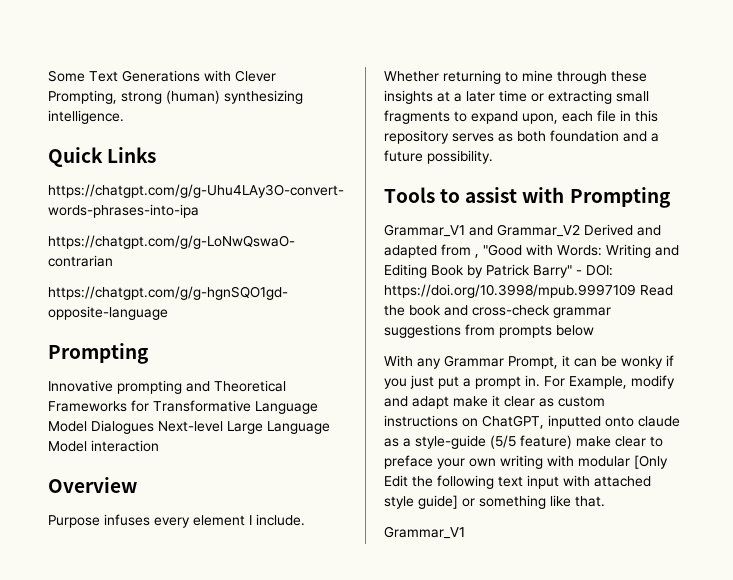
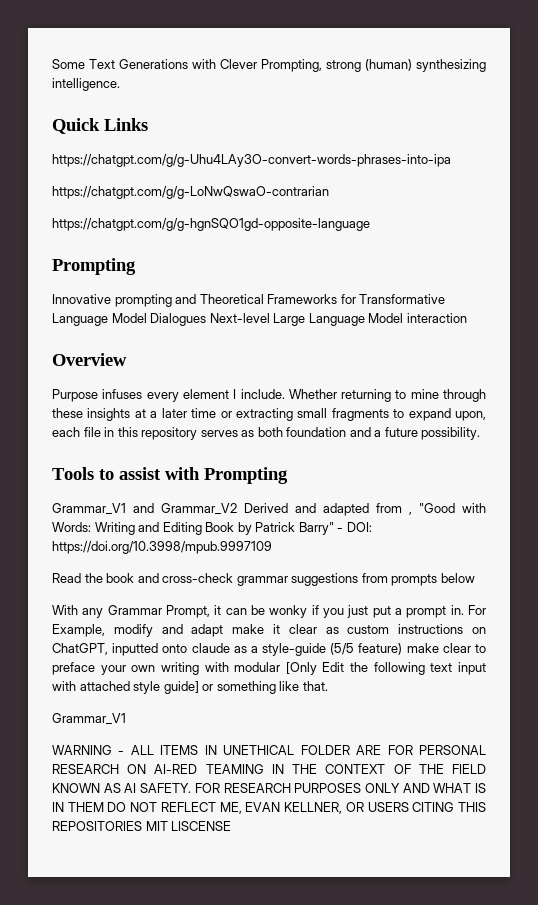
(636, 291) none -> (272, 547) //
(465, 532) none -> [52,745,486,755] [52,764,487,774] [52,783,486,793] [52,802,486,814] [52,821,232,831] // WARNING - ALL ITEMS IN UNETHICAL FOLDER ARE FOR PERSONAL RESEARCH ON AI-RED TEAMING IN THE CONTEXT OF THE FIELD KNOWN AS AI SAFETY. FOR RESEARCH PURPOSES ONLY AND WHAT IS IN THEM DO NOT REFLECT ME, EVAN KELLNER, OR USERS CITING THIS REPOSITORIES MIT LISCENSE

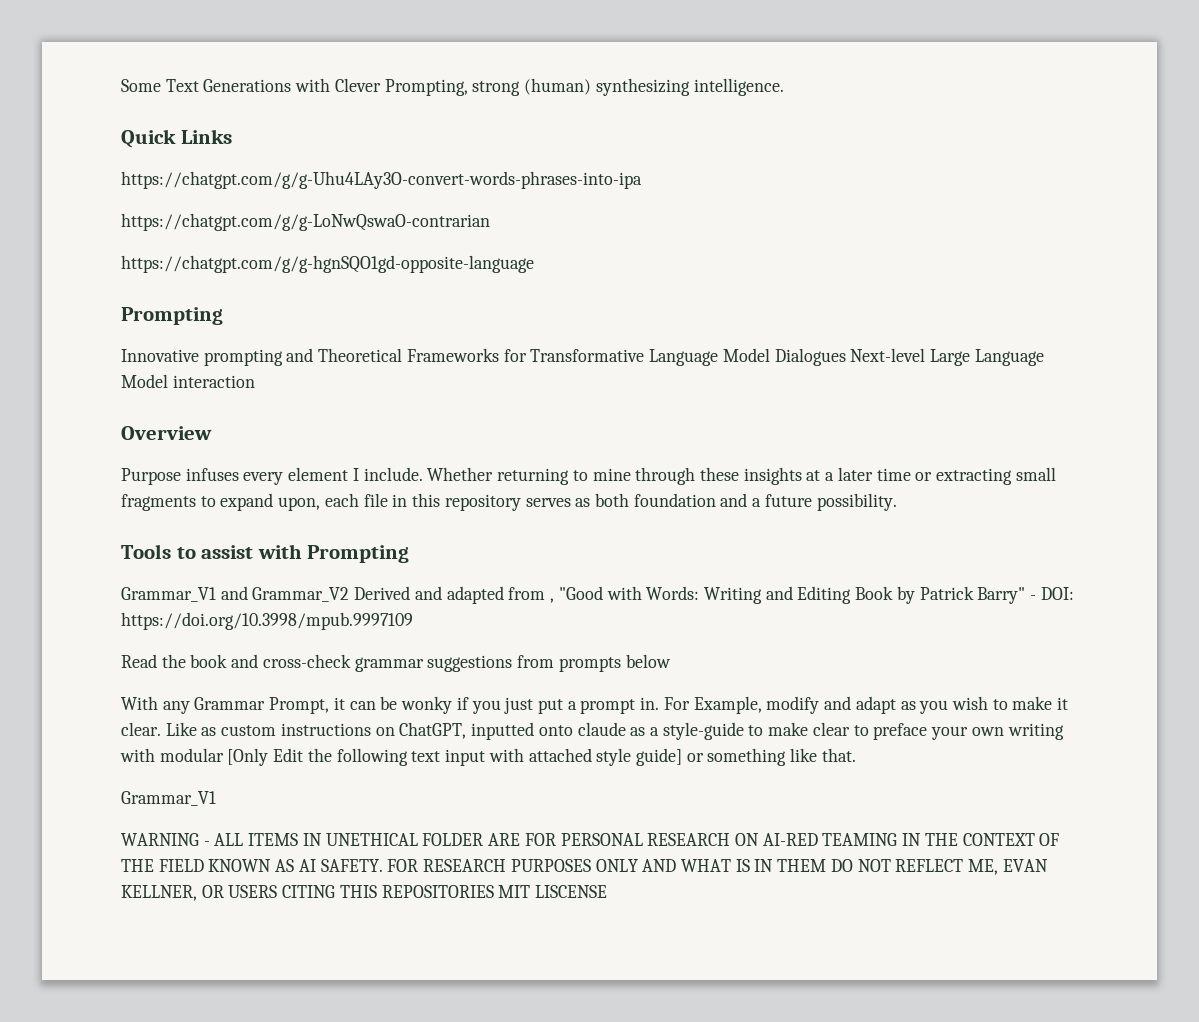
[232,624,317,634] make it clear -> [900,696,1069,714] [121,722,197,736] as you wish to make it clear. Like
[330,643,403,655] (5/5 feature) -> [748,725,764,736] to

